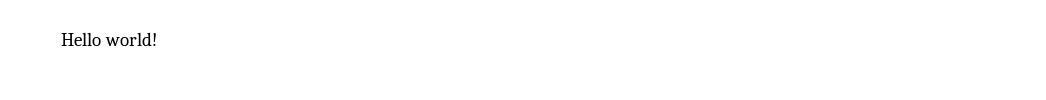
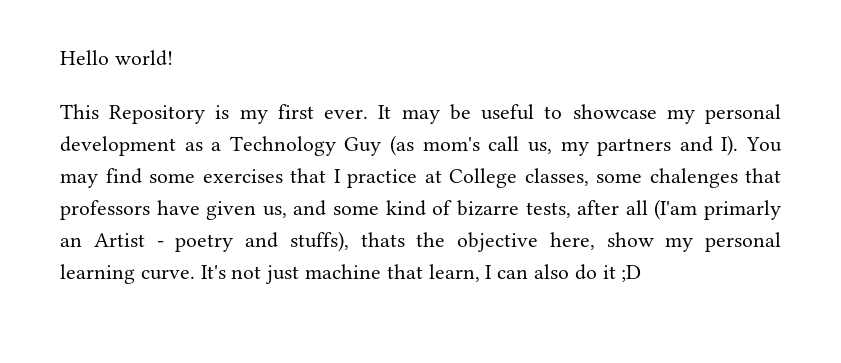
(158, 39) none -> [60,104,782,124] [60,135,783,156] [60,168,781,188] [60,199,782,220] [60,231,781,252] [60,264,642,284] // This Repository is my first ever. It may be useful to showcase my personal development as a Technology Guy (as mom's call us, my partners and I). You may find some exercises that I practice at College classes, some chalenges that professors have given us, and some kind of bizarre tests, after all (I'am primarly an Artist - poetry and stuffs), thats the objective here, show my personal learning curve. It's not just machine that learn, I can also do it ;D

